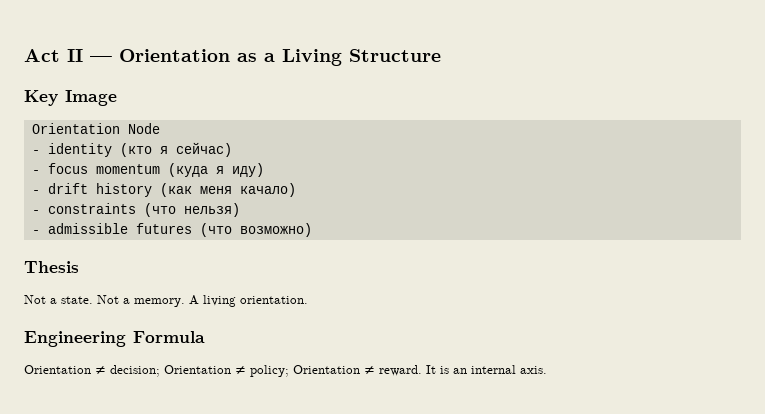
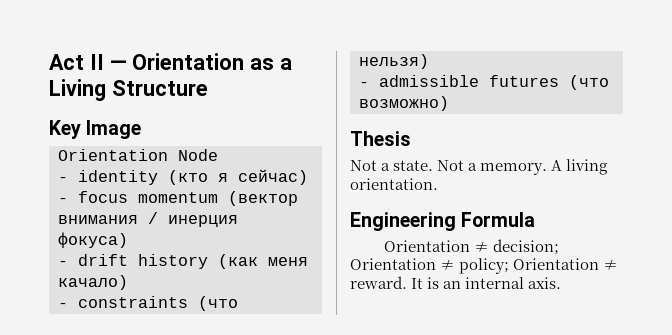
[167,163,264,177] (куда я иду) -> [228,191,298,206] [58,212,238,227] [58,232,128,248] (вектор внимания / инерция фокуса)

